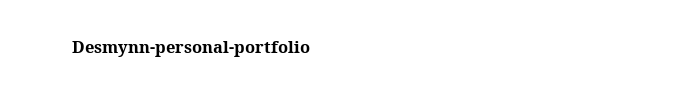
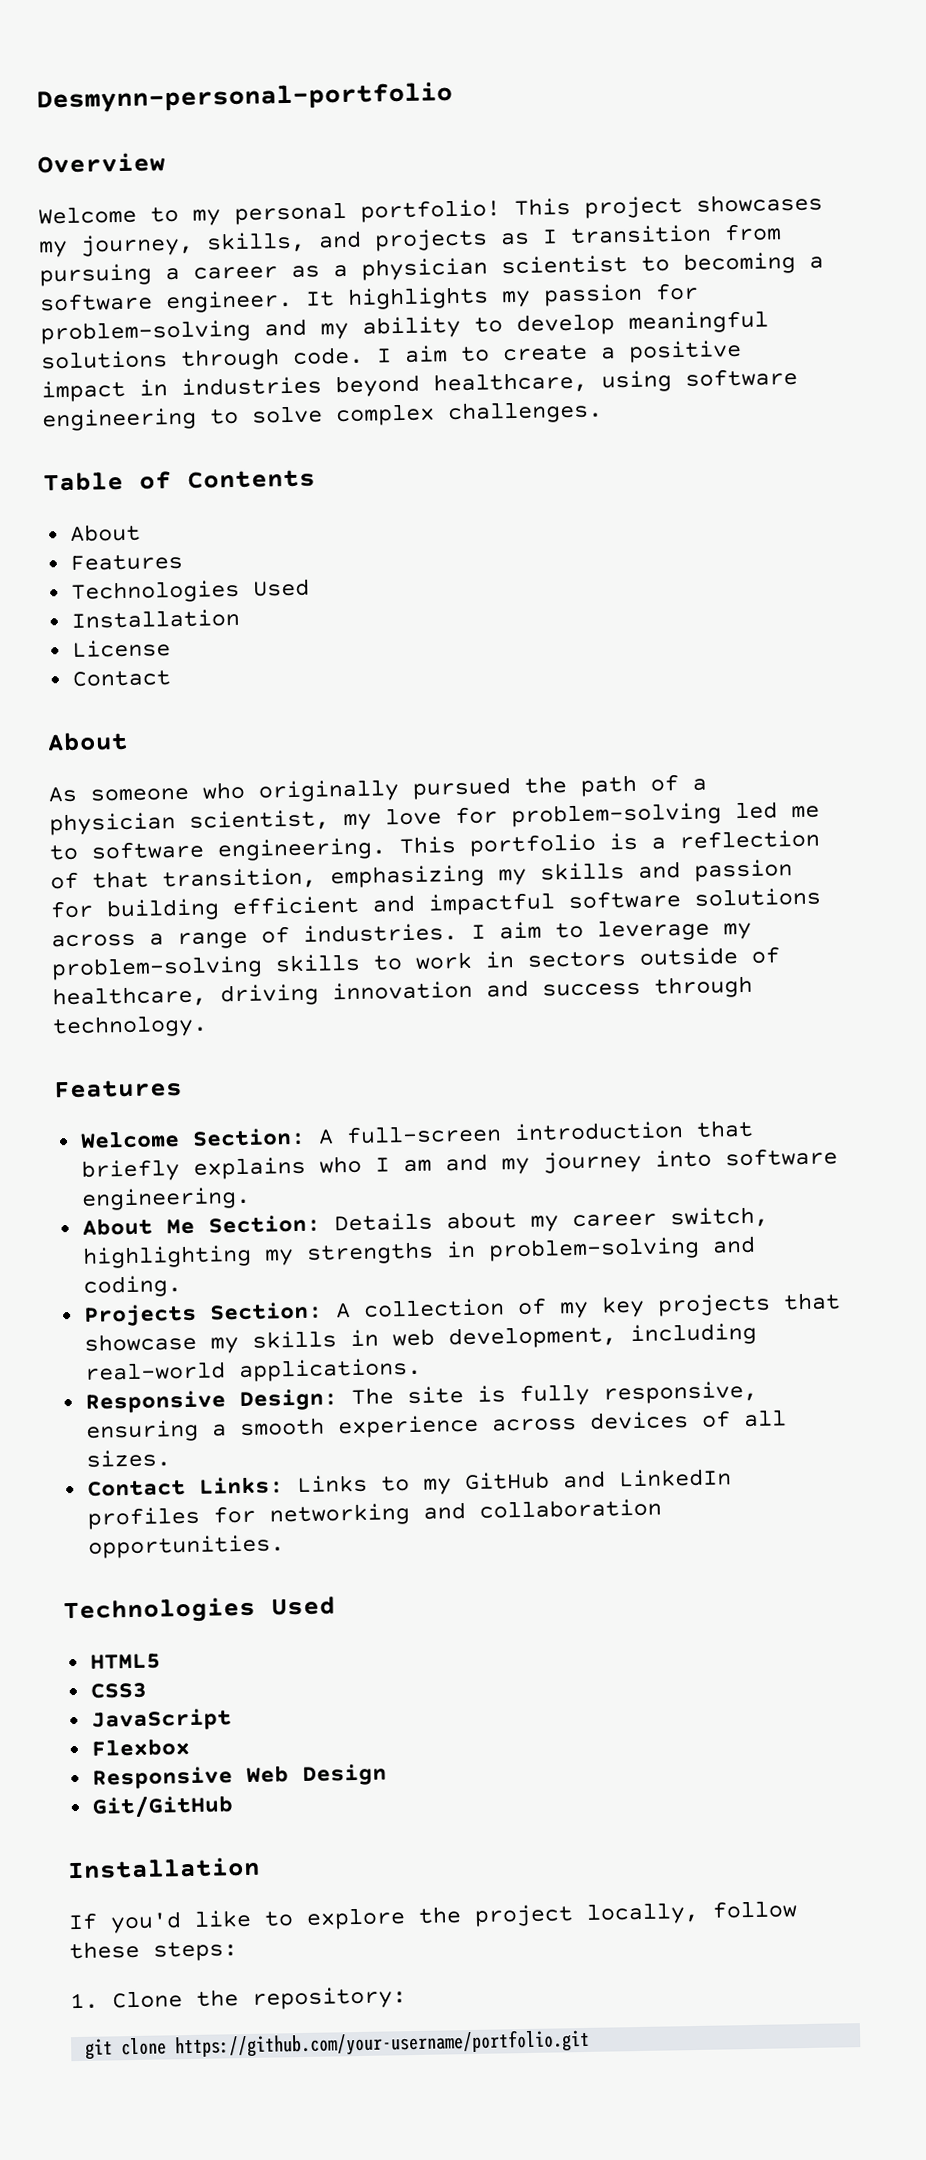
(310, 49) none -> [37,152,166,174] [38,193,823,226] [39,223,782,258] [39,251,824,287] [39,282,699,314] [40,310,769,345] [40,339,742,371] [41,367,798,403] [42,400,603,432] [43,469,316,492] [69,523,141,542] [69,553,183,571] [70,578,310,604] [70,608,240,629] [71,639,171,658] [71,670,171,687] [47,731,129,752] [48,774,707,803] [49,801,820,836] [49,829,820,862] [50,859,793,891] [50,887,821,922] [51,918,752,950] [51,946,780,981] [52,975,753,1009] [52,1014,208,1039] [53,1079,183,1099] [79,1119,754,1149] [80,1147,838,1182] [80,1186,251,1211] [81,1206,769,1236] [81,1235,756,1269] [82,1275,182,1298] [82,1292,841,1327] [83,1322,757,1354] [83,1357,422,1383] [84,1380,758,1414] [85,1409,787,1443] [85,1449,171,1468] [86,1468,732,1497] [86,1498,662,1530] [87,1534,285,1559] [63,1596,336,1625] [89,1653,161,1670] [89,1682,147,1699] [90,1708,232,1732] [90,1737,190,1757] [91,1763,387,1790] [91,1794,234,1819] [67,1856,261,1880] [68,1900,797,1934] [69,1940,238,1962] [70,1986,408,2010] [85,2028,591,2060] // Overview // Welcome to my personal portfolio! This project showcases my journey, skills, and projects as I transition from pursuing a career as a physician scientist to becoming a software engineer. It highlights my passion for problem-solving and my ability to develop meaningful solutions through code. I aim to create a positive impact in industries beyond healthcare, using software engineering to solve complex challenges. // Table of Contents // About // Features // Technologies Used // Installation // License // Contact // About // As someone who originally pursued the path of a physician scientist, my love for problem-solving led me to software engineering. This portfolio is a reflection of that transition, emphasizing my skills and passion for building efficient and impactful software solutions across a range of industries. I aim to leverage my problem-solving skills to work in sectors outside of healthcare, driving innovation and success through technology. // Features // Welcome Section: A full-screen introduction that briefly explains who I am and my journey into software engineering. // About Me Section: Details about my career switch, highlighting my strengths in problem-solving and coding. // Projects Section: A collection of my key projects that showcase my skills in web development, including real-world applications. // Responsive Design: The site is fully responsive, ensuring a smooth experience across devices of all sizes. // Contact Links: Links to my GitHub and LinkedIn profiles for networking and collaboration opportunities. // Technologies Used // HTML5 // CSS3 // JavaScript // Flexbox // Responsive Web Design // Git/GitHub // Installation // If you'd like to explore the project locally, follow these steps: // 1. Clone the repository: // git clone https://github.com/your-username/portfolio.git

